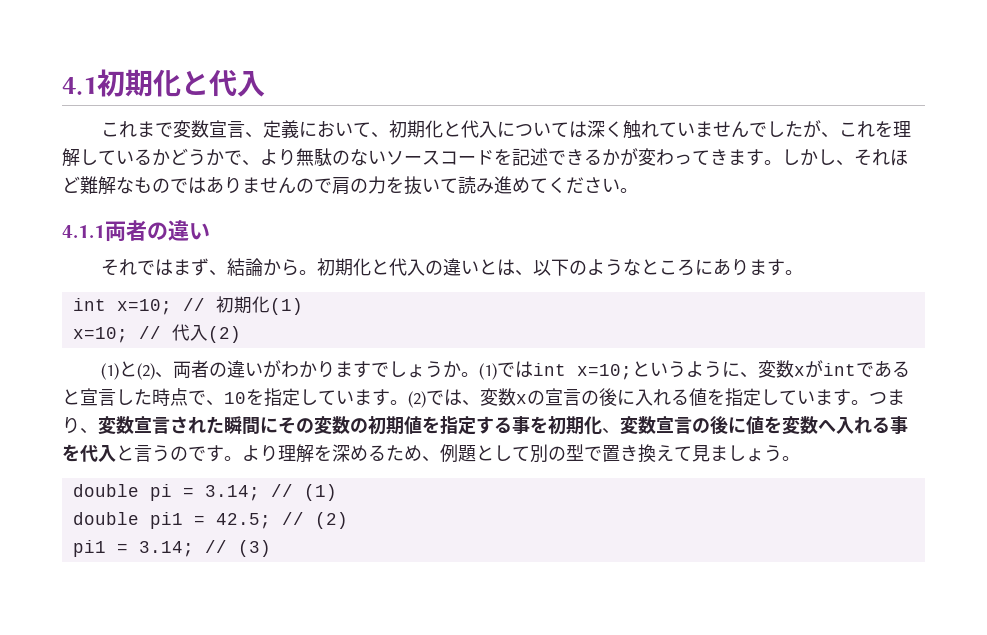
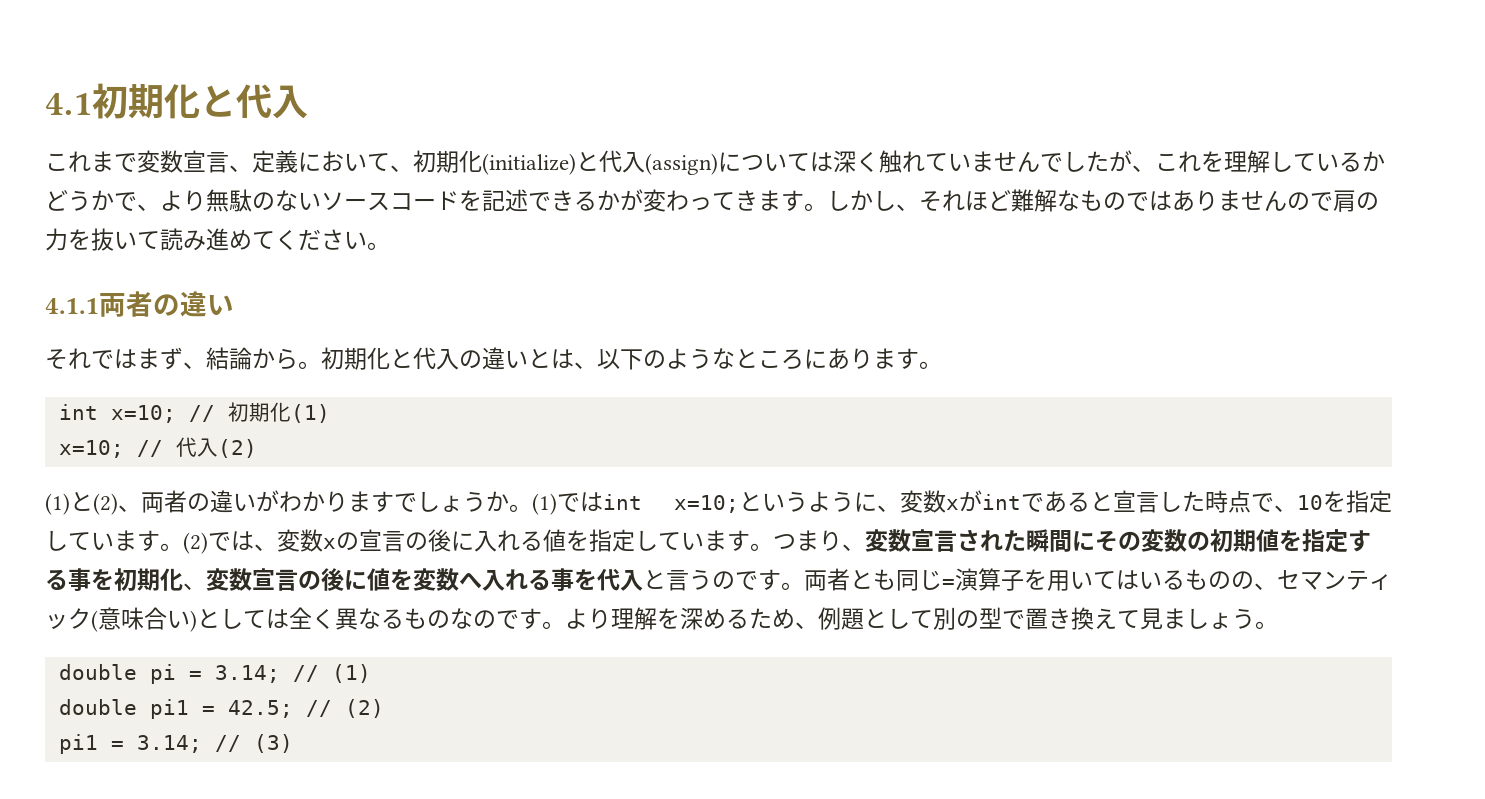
[443,120,498,138] と代入 -> [482,150,718,175] (initialize)と代入(assign)
(242, 458) none -> [804,568,1392,591] [45,607,565,632] 両者とも同じ=演算子を用いてはいるものの、セマンティック(意味合い)としては全く異なるものなのです。

